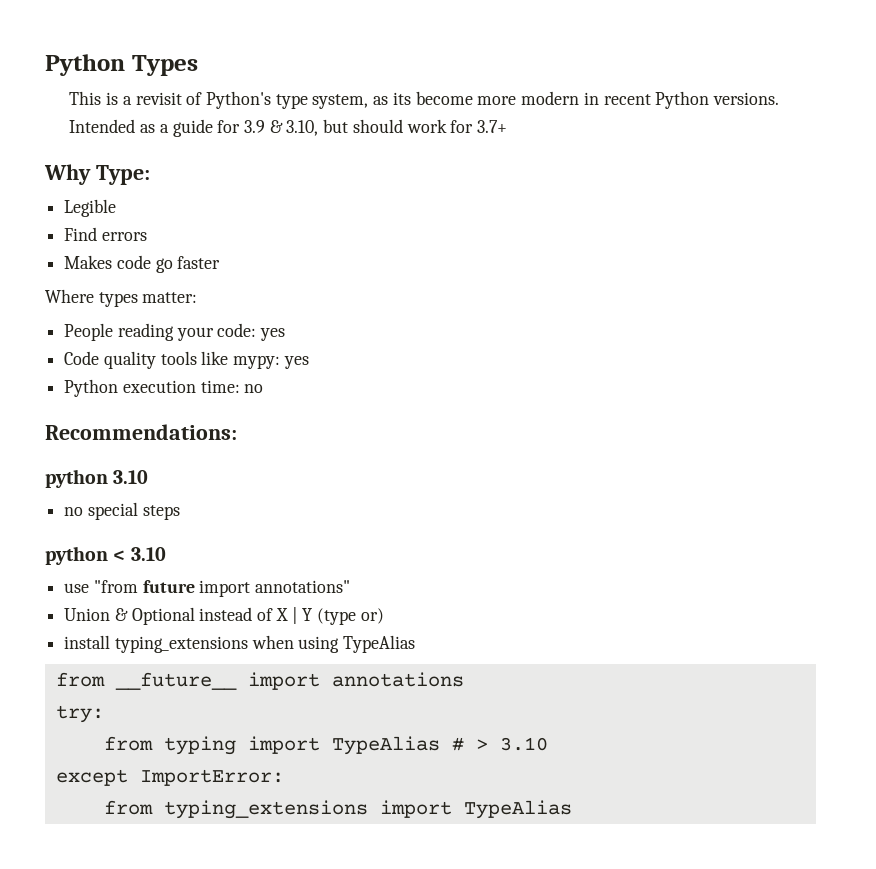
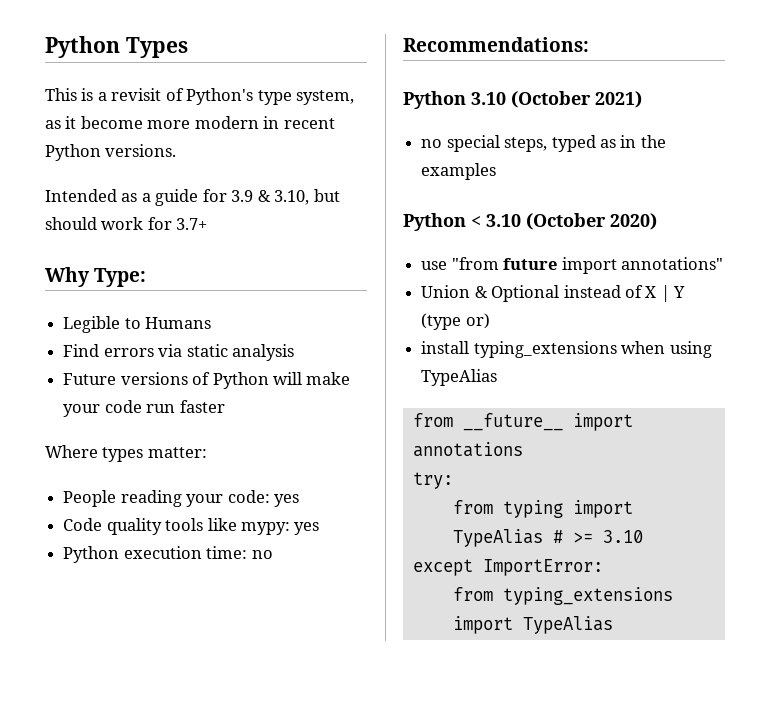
[392,92,411,105] its -> [65,116,77,129] it
(117, 208) none -> [124,317,212,329] to Humans
[64,255,173,273] // Makes code go -> [158,344,294,361] [63,372,351,389] [63,400,176,417] via static analysis // Future versions of Python will make your code run
[45,469,149,488] python 3.10 -> [403,91,642,109] Python 3.10 (October 2021)
[142,505,180,520] [45,546,108,565] steps // python -> [504,135,666,152] [421,163,497,180] [403,213,466,231] steps, typed as in the examples // Python
(166, 554) none -> [526,213,657,230] (October 2020)
[475,739,488,750] > -> [572,532,593,543] >=

